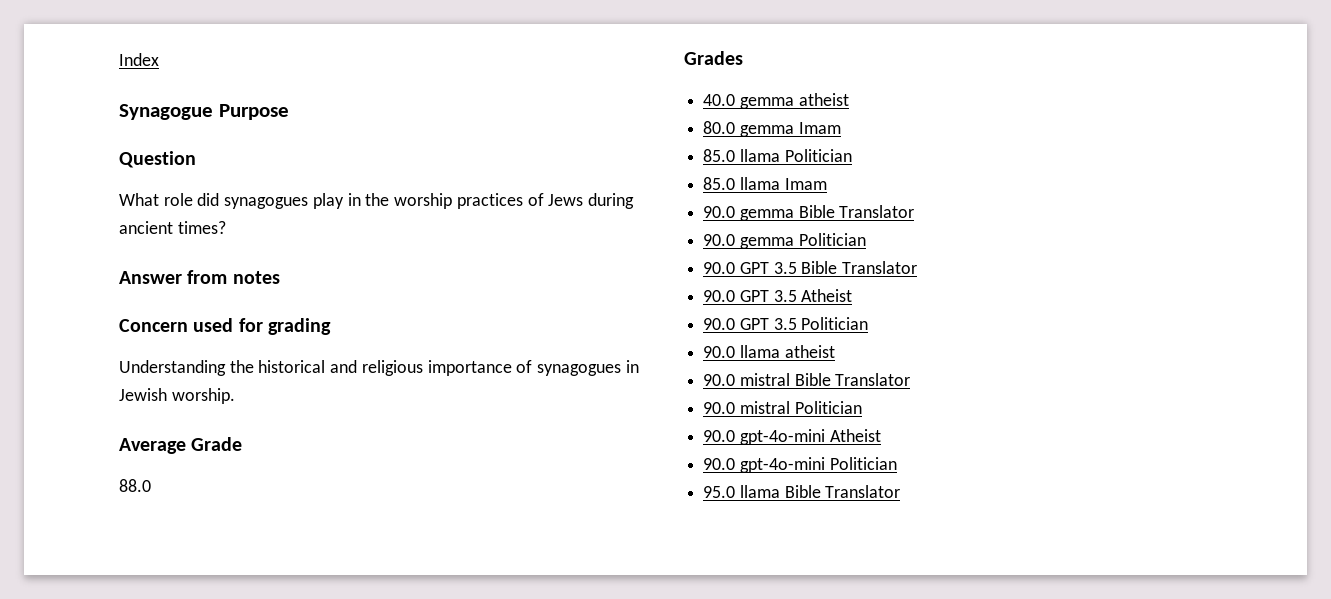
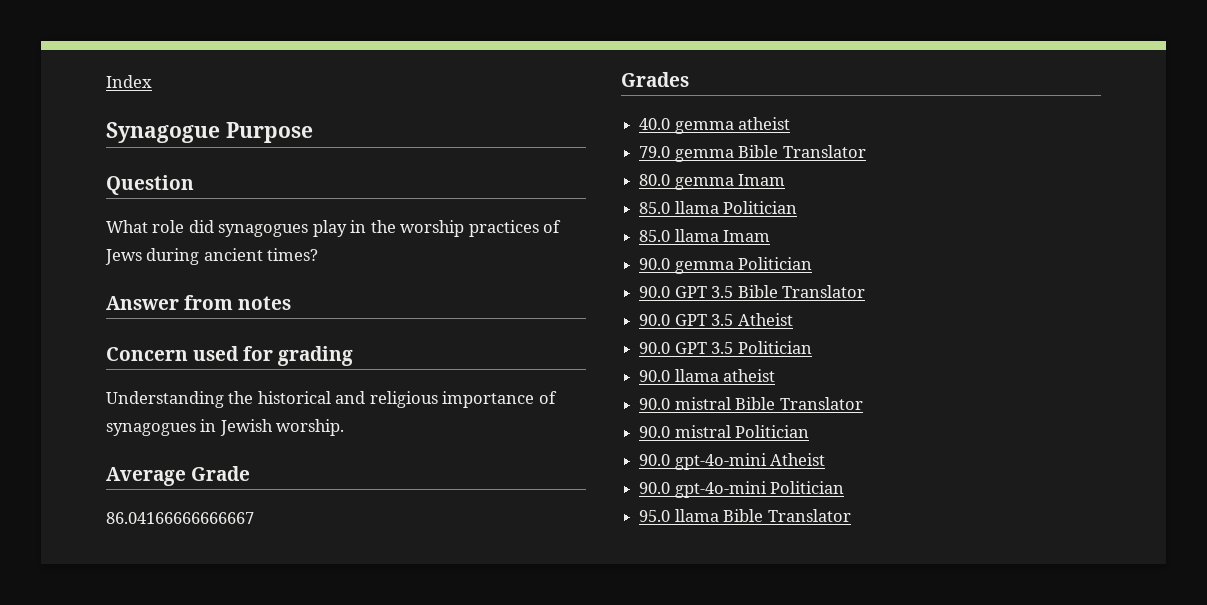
[119,479,151,492] 88.0 -> [106,512,254,524] 86.04166666666667
(849, 99) none -> [639,145,866,162] // 79.0 gemma Bible Translator
[703,205,915,221] // 90.0 gemma Bible Translator -> (771, 236) none

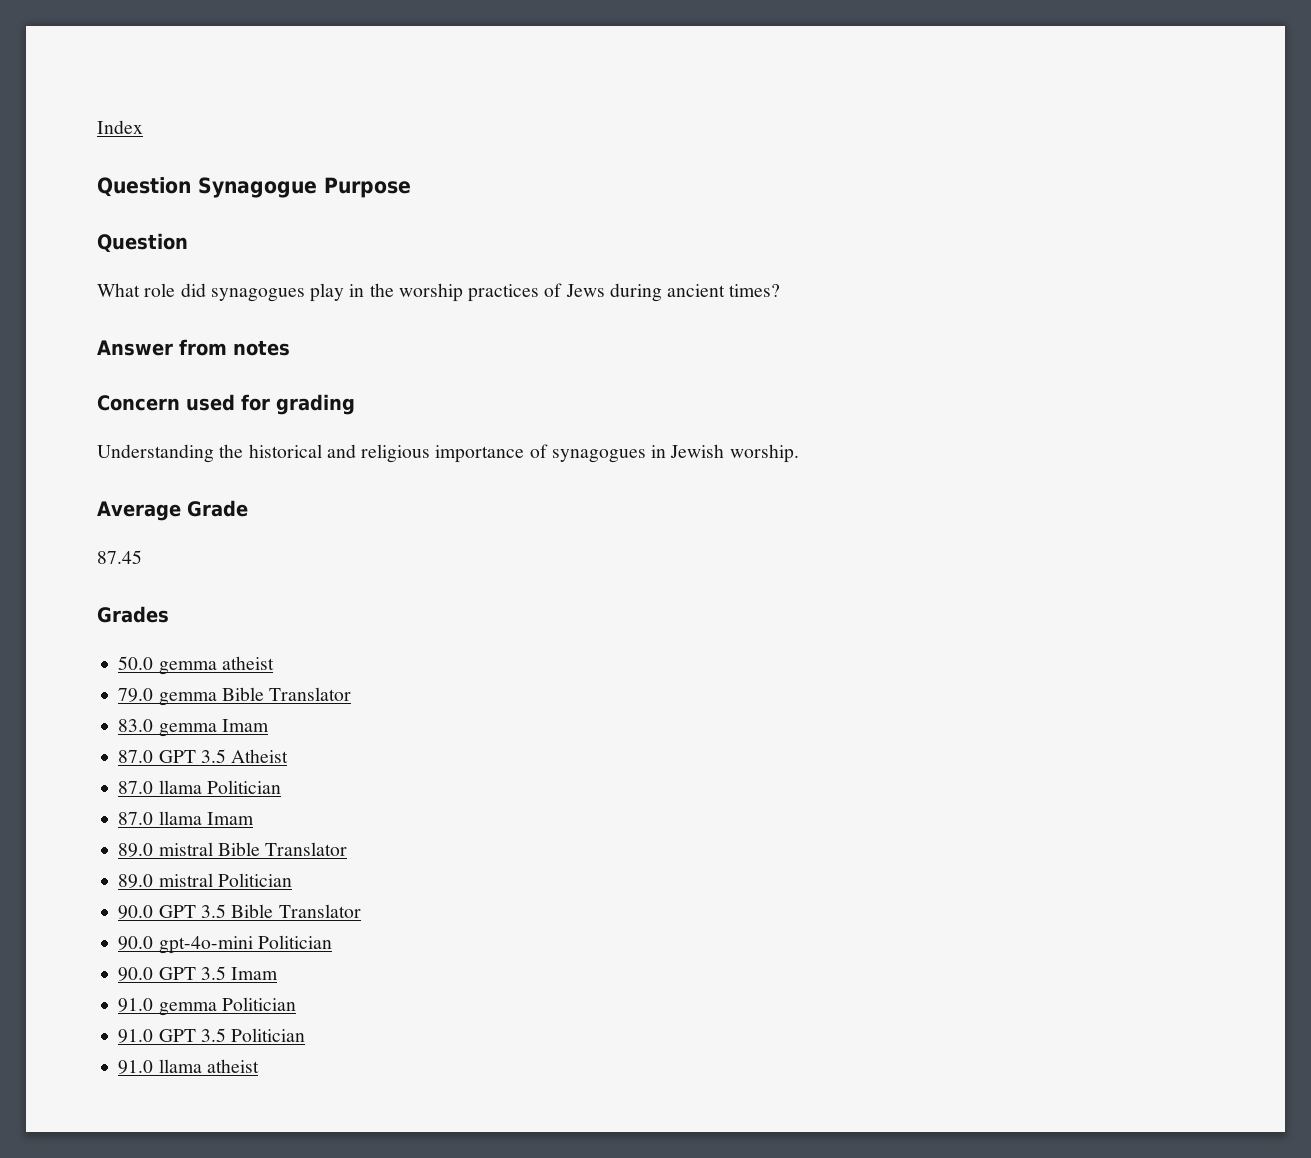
(152, 81) none -> [97,177,191,197] Question
[106,512,254,524] 86.04166666666667 -> [97,550,142,564] 87.45
[639,118,671,130] 40.0 -> [118,656,154,670] 50.0
[639,174,671,186] 80.0 -> [118,719,154,732] 83.0
[639,202,671,214] 85.0 -> [118,749,289,763] [118,781,154,794] 87.0 GPT 3.5 Atheist // 87.0
[639,230,671,242] 85.0 -> [118,812,154,825] 87.0
[639,258,734,274] 90.0 gemma -> [118,842,348,857] [118,873,213,888] 89.0 mistral Bible Translator // 89.0 mistral
[674,313,793,326] [639,341,812,354] [639,369,776,382] [639,397,863,410] [639,425,810,438] [639,453,826,470] [639,481,845,498] [639,509,851,522] GPT 3.5 Atheist // 90.0 GPT 3.5 Politician // 90.0 llama atheist // 90.0 mistral Bible Translator // 90.0 mistral Politician // 90.0 gpt-4o-mini Atheist // 90.0 gpt-4o-mini Politician // 95.0 llama Bible Translator -> [158,935,332,954] [118,966,279,981] [118,997,296,1016] [118,1028,306,1043] [118,1059,259,1074] gpt-4o-mini Politician // 90.0 GPT 3.5 Imam // 91.0 gemma Politician // 91.0 GPT 3.5 Politician // 91.0 llama atheist

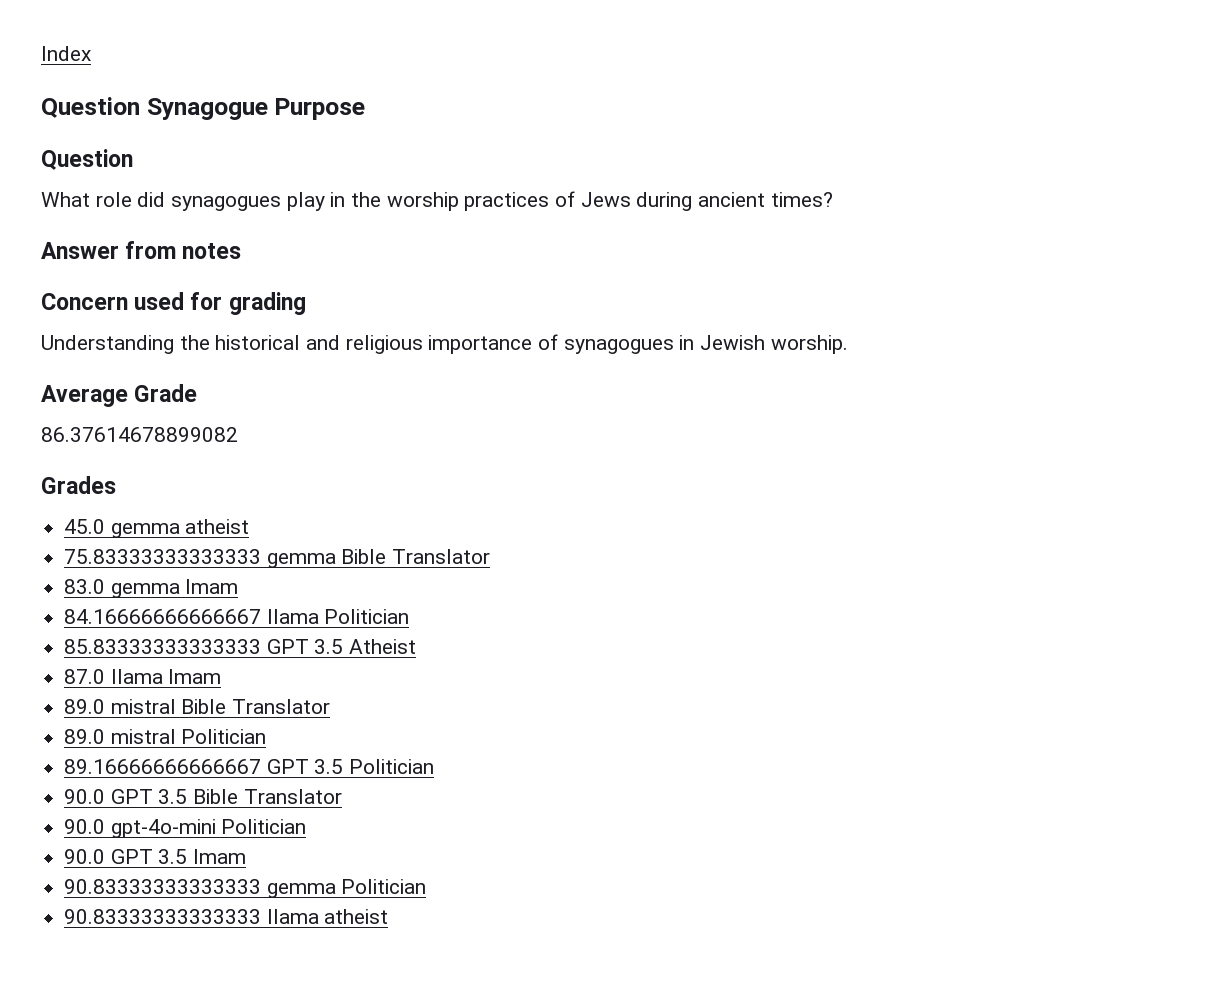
[97,550,142,564] 87.45 -> [41,427,238,442] 86.37614678899082
[118,656,154,670] 50.0 -> [64,519,106,534] 45.0
[118,688,154,702] 79.0 -> [64,549,262,564] 75.83333333333333
[118,750,154,763] 87.0 -> [64,609,410,624] [64,639,262,654] 84.16666666666667 llama Politician // 85.83333333333333
[118,780,281,794] // 87.0 llama Politician -> (417, 646) none
(292, 880) none -> [64,759,435,774] // 89.16666666666667 GPT 3.5 Politician
[118,998,154,1012] 91.0 -> [64,879,262,894] 90.83333333333333
[118,1028,306,1043] [118,1060,154,1074] 91.0 GPT 3.5 Politician // 91.0 -> [64,909,262,924] 90.83333333333333

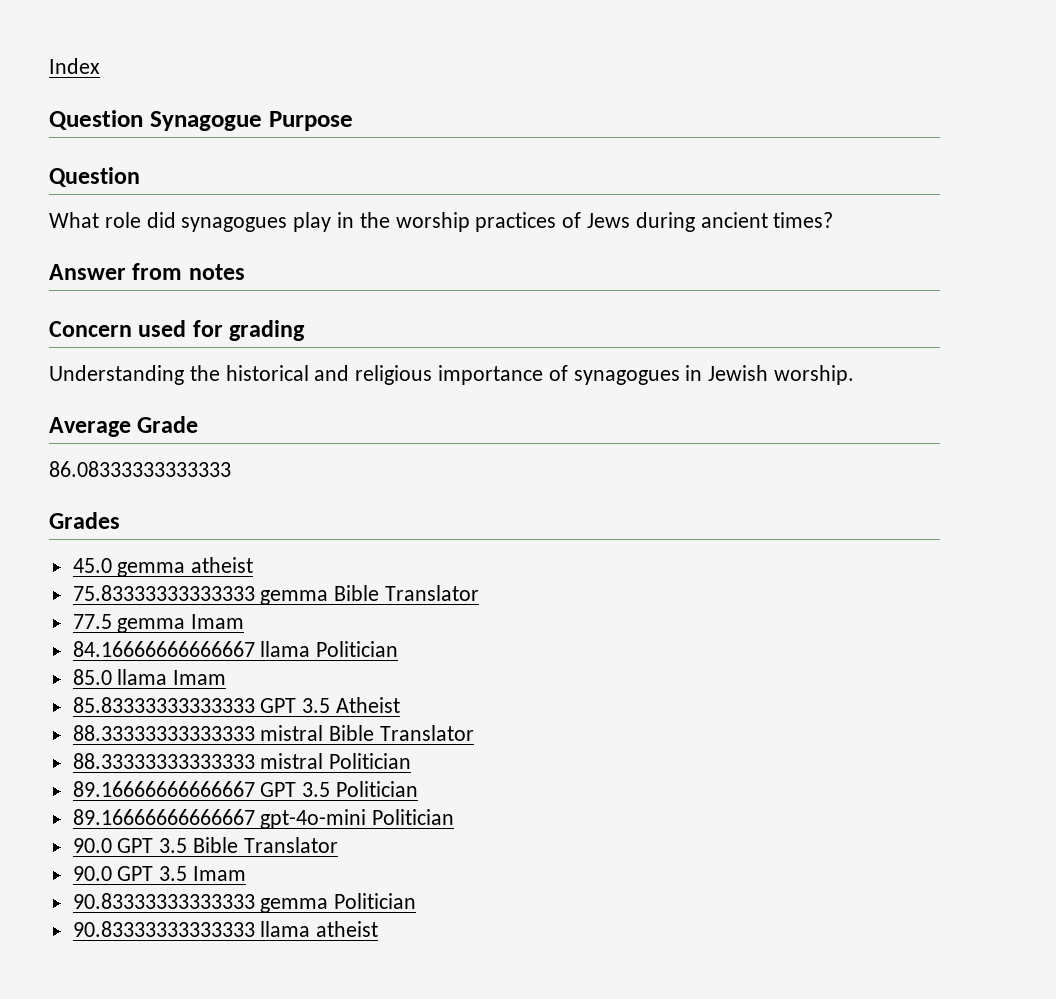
[41,427,238,442] 86.37614678899082 -> [49,461,231,477] 86.08333333333333
[64,579,106,594] 83.0 -> [72,614,112,629] 77.5
(410, 616) none -> [72,669,227,685] // 85.0 llama Imam
[64,669,222,684] [64,699,106,714] 87.0 llama Imam // 89.0 -> [72,725,255,741] 88.33333333333333
[64,729,106,744] 89.0 -> [72,753,255,769] 88.33333333333333
(435, 766) none -> [72,809,455,829] // 89.16666666666667 gpt-4o-mini Politician
[64,819,307,838] // 90.0 gpt-4o-mini Politician -> (338, 845) none

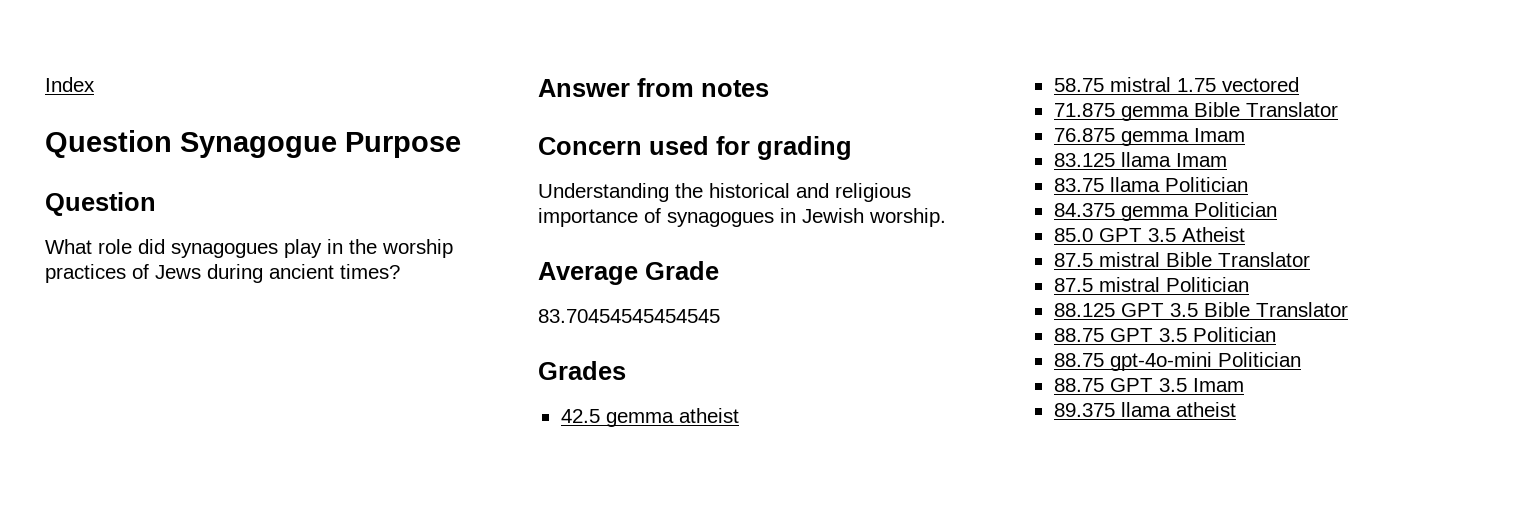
[49,461,231,477] 86.08333333333333 -> [538,309,720,323] 83.70454545454545
[72,558,112,573] 45.0 -> [560,409,600,423] 42.5
[72,585,255,601] 75.83333333333333 -> [1053,77,1299,92] [1053,103,1115,117] 58.75 mistral 1.75 vectored // 71.875
[72,614,112,629] 77.5 -> [1053,128,1115,142] 76.875
[72,641,399,657] [72,669,227,685] [72,697,255,713] 84.16666666666667 llama Politician // 85.0 llama Imam // 85.83333333333333 -> [1053,152,1227,167] [1053,177,1248,192] [1053,202,1277,221] [1053,228,1093,242] 83.125 llama Imam // 83.75 llama Politician // 84.375 gemma Politician // 85.0
[72,725,255,741] 88.33333333333333 -> [1053,253,1093,267] 87.5
[72,753,255,769] 88.33333333333333 -> [1053,278,1093,292] 87.5
[72,781,419,797] [72,809,455,829] [72,837,338,853] [72,866,112,881] 89.16666666666667 GPT 3.5 Politician // 89.16666666666667 gpt-4o-mini Politician // 90.0 GPT 3.5 Bible Translator // 90.0 -> [1053,302,1348,317] [1053,327,1276,342] [1053,352,1301,371] [1053,378,1104,392] 88.125 GPT 3.5 Bible Translator // 88.75 GPT 3.5 Politician // 88.75 gpt-4o-mini Politician // 88.75
[72,893,417,913] [72,921,255,937] 90.83333333333333 gemma Politician // 90.83333333333333 -> [1053,403,1115,417] 89.375

